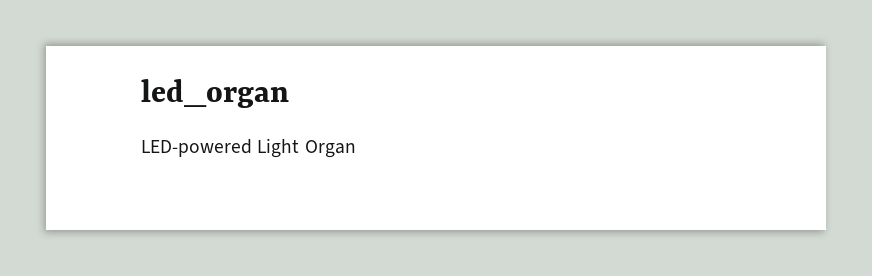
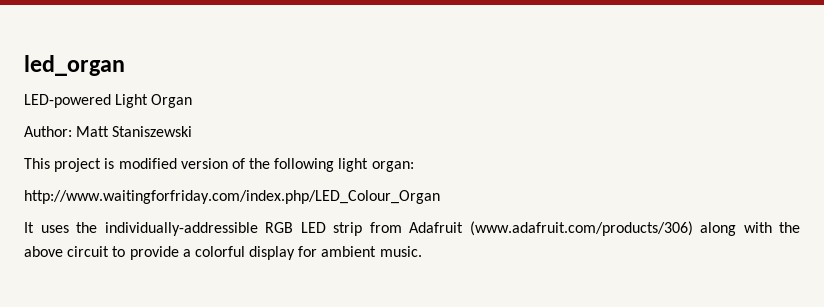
(356, 149) none -> [24,126,193,137] [24,158,414,172] [24,190,440,204] [24,221,800,236] [24,246,422,260] // Author: Matt Staniszewski // This project is modified version of the following light organ: // http://www.waitingforfriday.com/index.php/LED_Colour_Organ // It uses the individually-addressible RGB LED strip from Adafruit (www.adafruit.com/products/306) along with the above circuit to provide a colorful display for ambient music.

